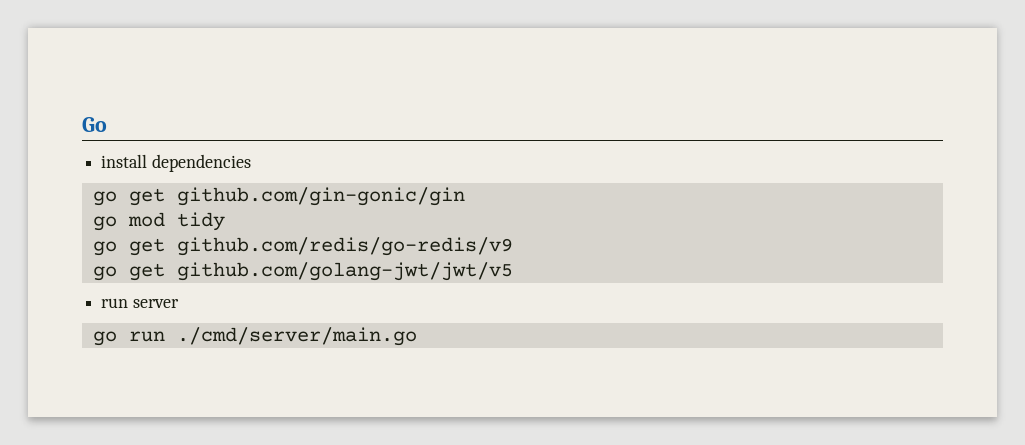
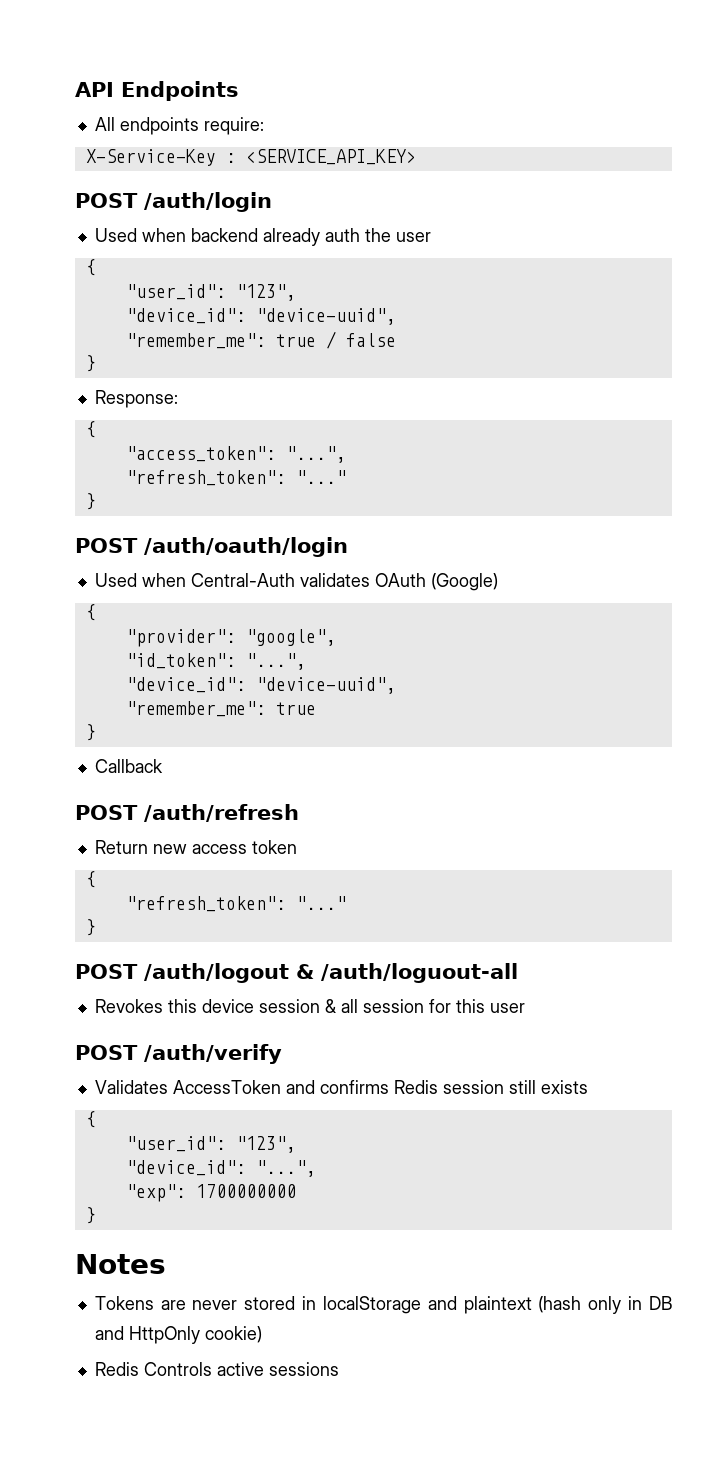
[82,117,107,132] [101,154,251,172] [92,187,465,206] [92,212,225,231] [92,237,513,256] [92,262,513,281] [101,298,179,308] [92,327,417,346] Go // install dependencies // go get github.com/gin-gonic/gin // go mod tidy // go get github.com/redis/go-redis/v9 // go get github.com/golang-jwt/jwt/v5 // run server // go run ./cmd/server/main.go -> [75,81,239,101] [94,117,264,135] [85,149,416,166] [75,192,272,212] [94,228,431,246] [85,259,96,276] [125,284,296,301] [125,308,396,325] [125,331,396,349] [85,355,96,372] [94,390,178,408] [85,421,96,438] [125,446,346,463] [125,470,346,486] [85,493,96,510] [75,537,348,557] [94,573,498,591] [85,604,96,621] [125,629,336,647] [125,653,306,670] [125,677,396,694] [125,701,316,717] [85,724,96,741] [94,759,163,773] [75,804,299,822] [94,840,297,854] [85,871,96,888] [125,896,346,912] [85,919,96,936] [75,963,518,983] [94,999,525,1013] [75,1044,282,1064] [94,1080,588,1094] [85,1111,96,1128] [125,1136,296,1153] [125,1160,316,1177] [125,1184,296,1202] [85,1207,96,1224] [75,1254,166,1274] [94,1296,672,1314] [94,1326,262,1344] [94,1362,339,1376] API Endpoints // All endpoints require: // X-Service-Key : <SERVICE_API_KEY> // POST /auth/login // Used when backend already auth the user // { // "user_id": "123", // "device_id": "device-uuid", // "remember_me": true / false // } // Response: // { // "access_token": "...", // "refresh_token": "..." // } // POST /auth/oauth/login // Used when Central-Auth validates OAuth (Google) // { // "provider": "google", // "id_token": "...", // "device_id": "device-uuid", // "remember_me": true // } // Callback // POST /auth/refresh // Return new access token // { // "refresh_token": "..." // } // POST /auth/logout & /auth/loguout-all // Revokes this device session & all session for this user // POST /auth/verify // Validates AccessToken and confirms Redis session still exists // { // "user_id": "123", // "device_id": "...", // "exp": 1700000000 // } // Notes // Tokens are never stored in localStorage and plaintext (hash only in DB and HttpOnly cookie) // Redis Controls active sessions

